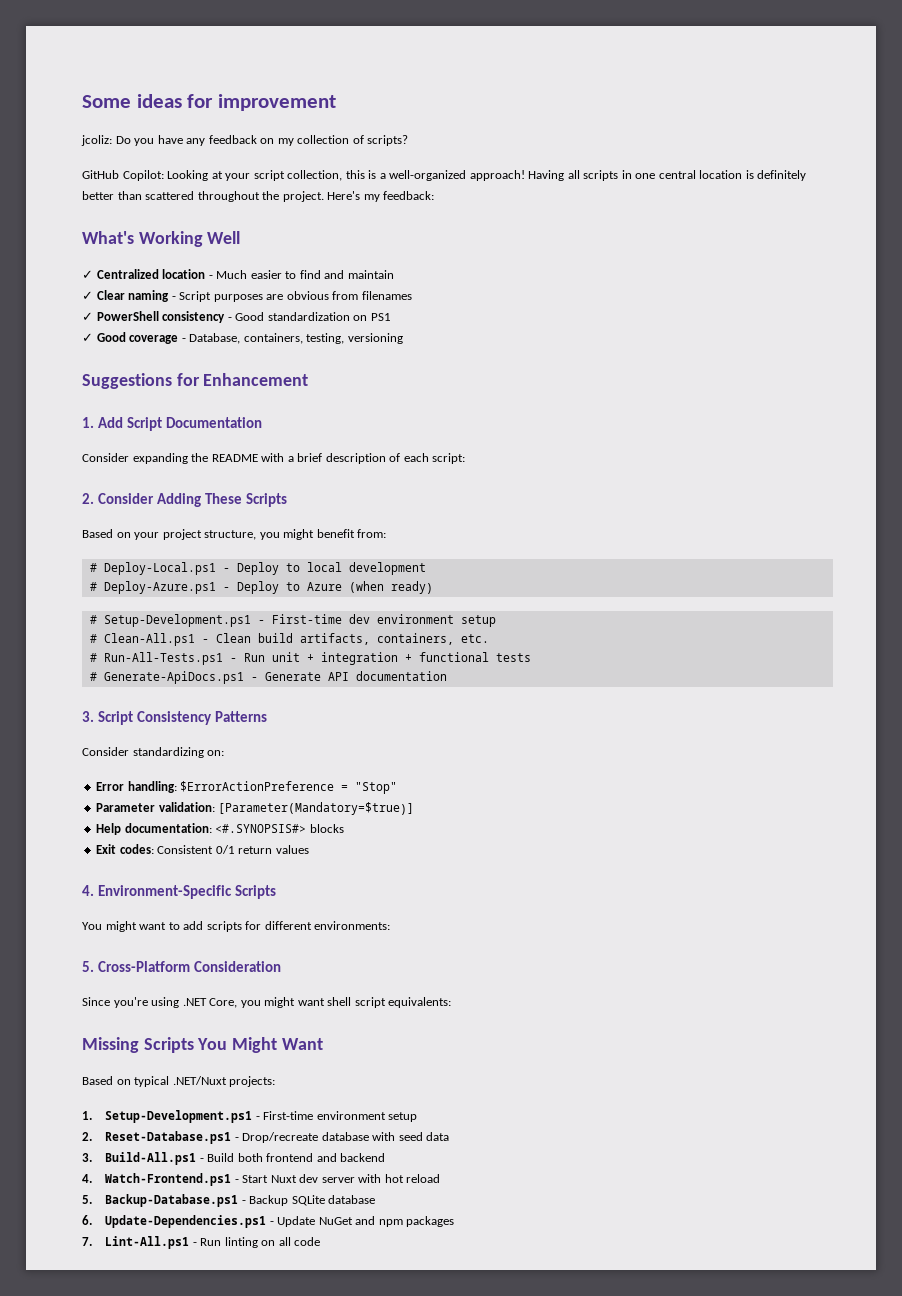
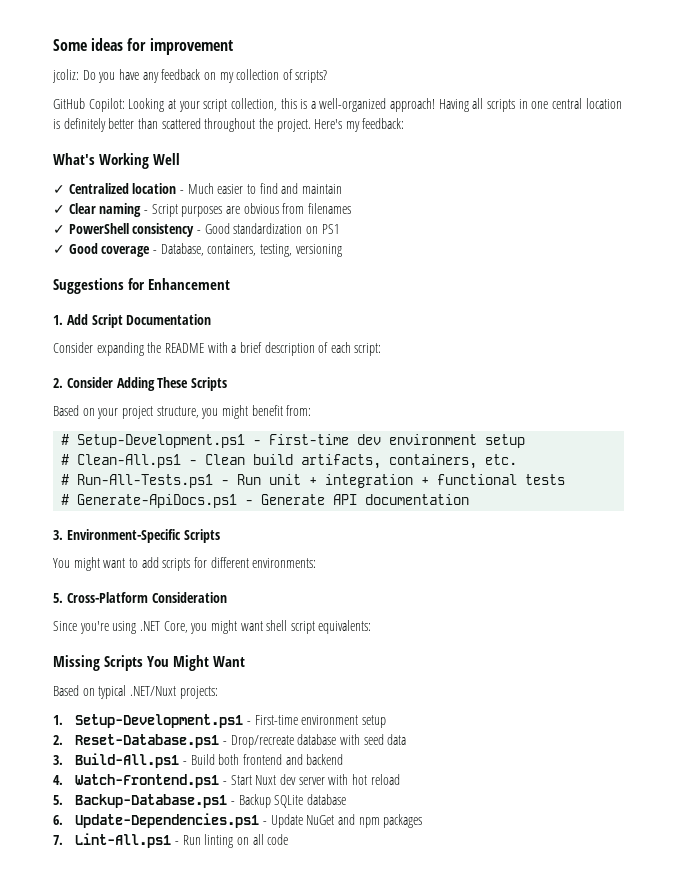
[89,562,426,575] [89,581,433,594] // # Deploy-Local.ps1 - Deploy to local development // # Deploy-Azure.ps1 - Deploy to Azure (when ready) -> (312, 410) none
[98,711,268,725] [82,747,225,758] [96,781,398,794] [96,802,415,815] [96,823,344,835] [96,844,309,854] [82,885,94,896] Script Consistency Patterns // Consider standardizing on: // Error handling: $ErrorActionPreference = "Stop" // Parameter validation: [Parameter(Mandatory=$true)] // Help documentation: <#.SYNOPSIS#> blocks // Exit codes: Consistent 0/1 return values // 4. -> (63, 535) none

